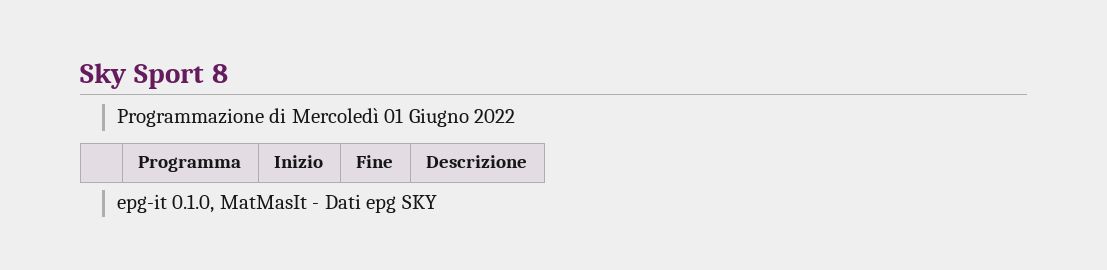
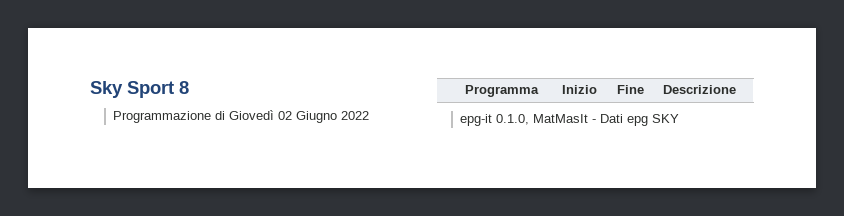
[291,108,404,123] Mercoledì 01 -> [229,110,293,120] Giovedì 02

